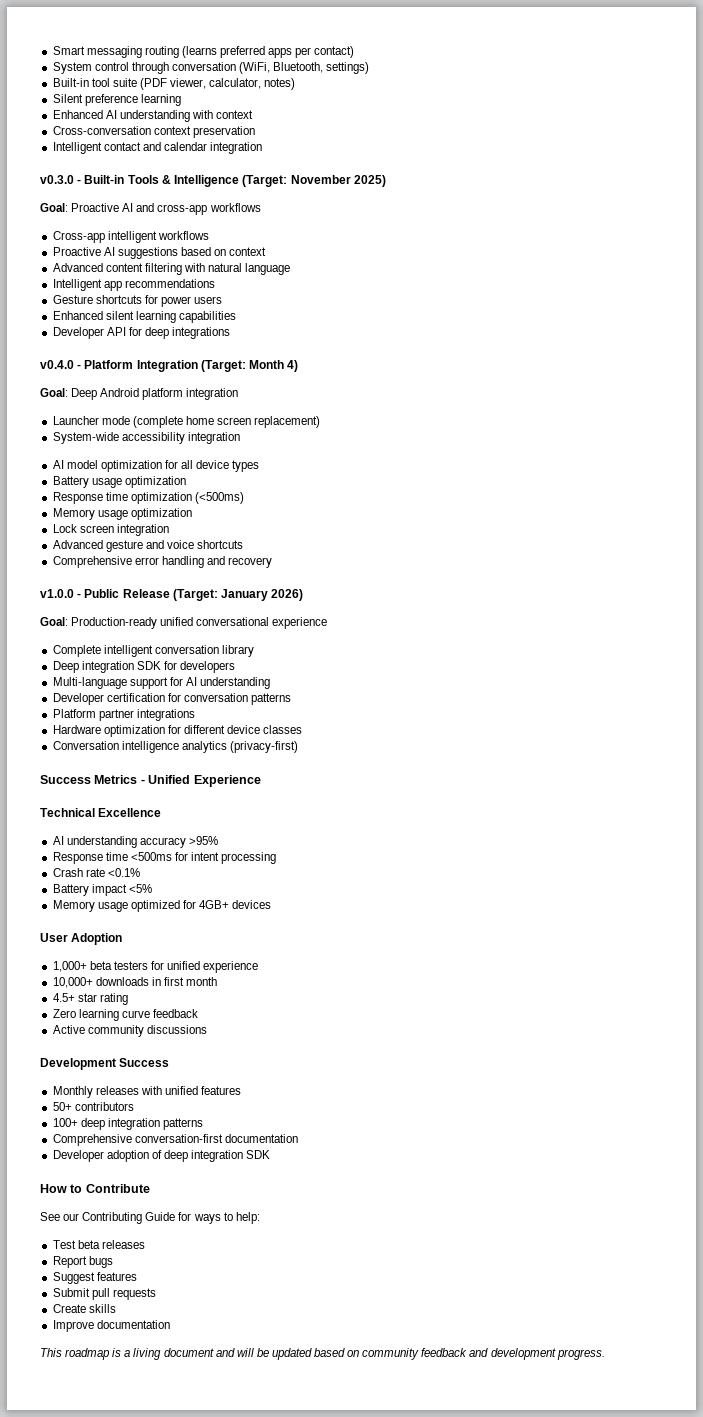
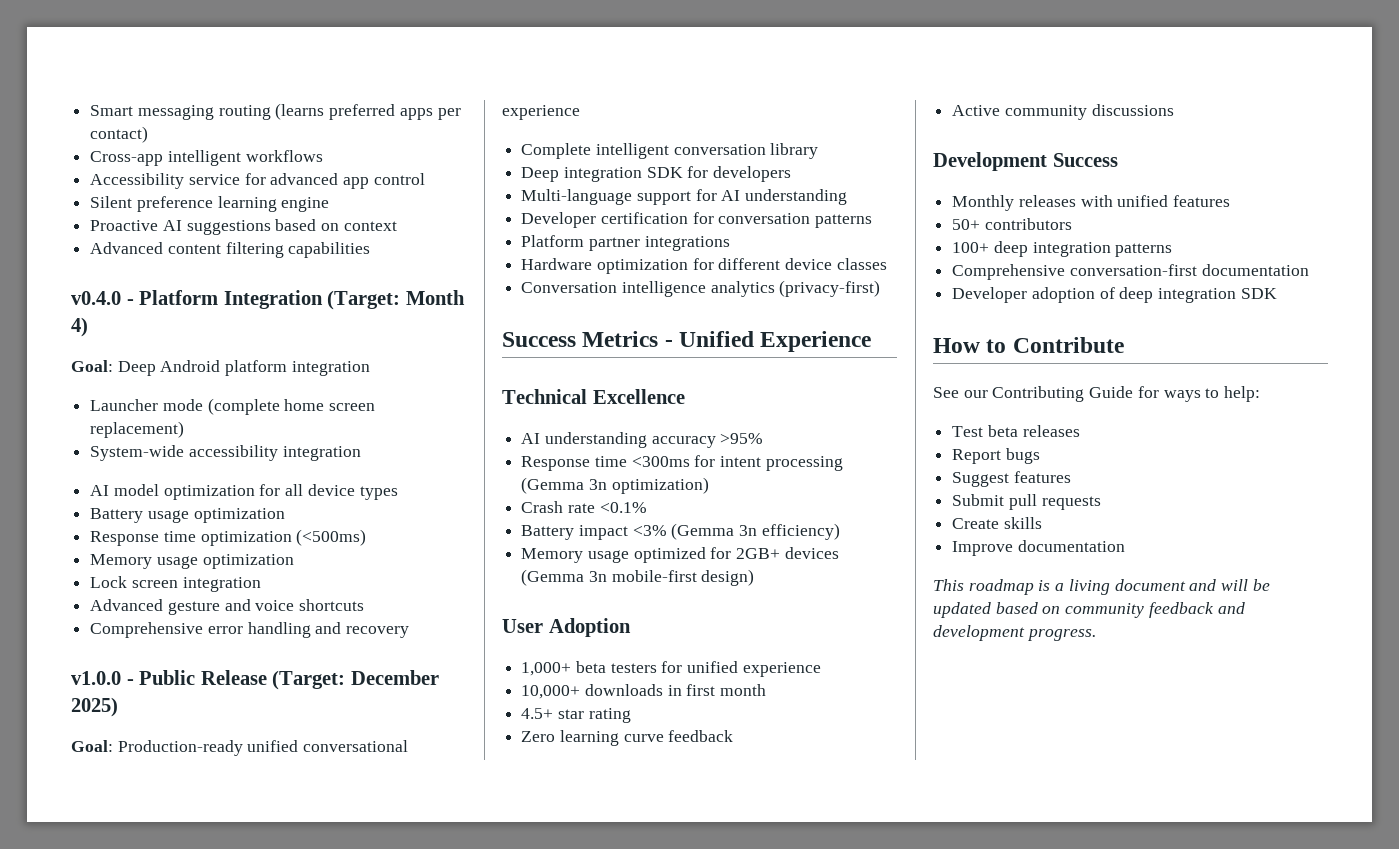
[52,62,370,74] [52,78,296,90] [52,94,181,106] [52,110,254,122] [52,126,255,138] [52,142,263,154] [40,175,386,187] [40,203,261,215] [52,231,209,243] System control through conversation (WiFi, Bluetooth, settings) // Built-in tool suite (PDF viewer, calculator, notes) // Silent preference learning // Enhanced AI understanding with context // Cross-conversation context preservation // Intelligent contact and calendar integration // v0.3.0 - Built-in Tools & Intelligence (Target: November 2025) // Goal: Proactive AI and cross-app workflows // Cross-app intelligent workflows -> [90,150,323,166] [90,173,425,189] [90,196,330,212] Cross-app intelligent workflows // Accessibility service for advanced app control // Silent preference learning engine
[183,263,291,275] [52,279,215,291] [52,295,223,307] [52,311,236,323] [52,327,231,339] with natural language // Intelligent app recommendations // Gesture shortcuts for power users // Enhanced silent learning capabilities // Developer API for deep integrations -> [288,242,371,258] capabilities
[221,589,304,601] January 2026) -> [350,670,439,685] [71,697,118,717] December 2025)
[130,852,172,861] <500ms -> [631,456,690,467] <300ms
(277, 858) none -> [521,477,709,494] (Gemma 3n optimization)
[128,884,152,893] <5% -> [632,523,840,540] <3% (Gemma 3n efficiency)
[199,900,230,909] 4GB+ -> [736,548,781,559] 2GB+
(272, 904) none -> [521,569,755,586] (Gemma 3n mobile-first design)

